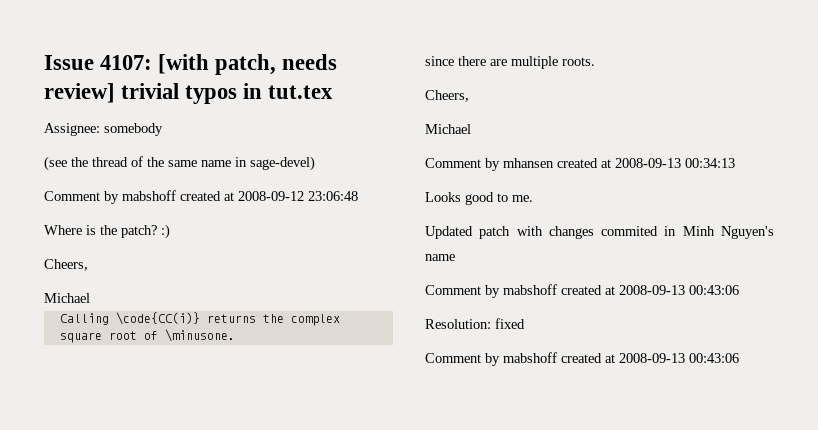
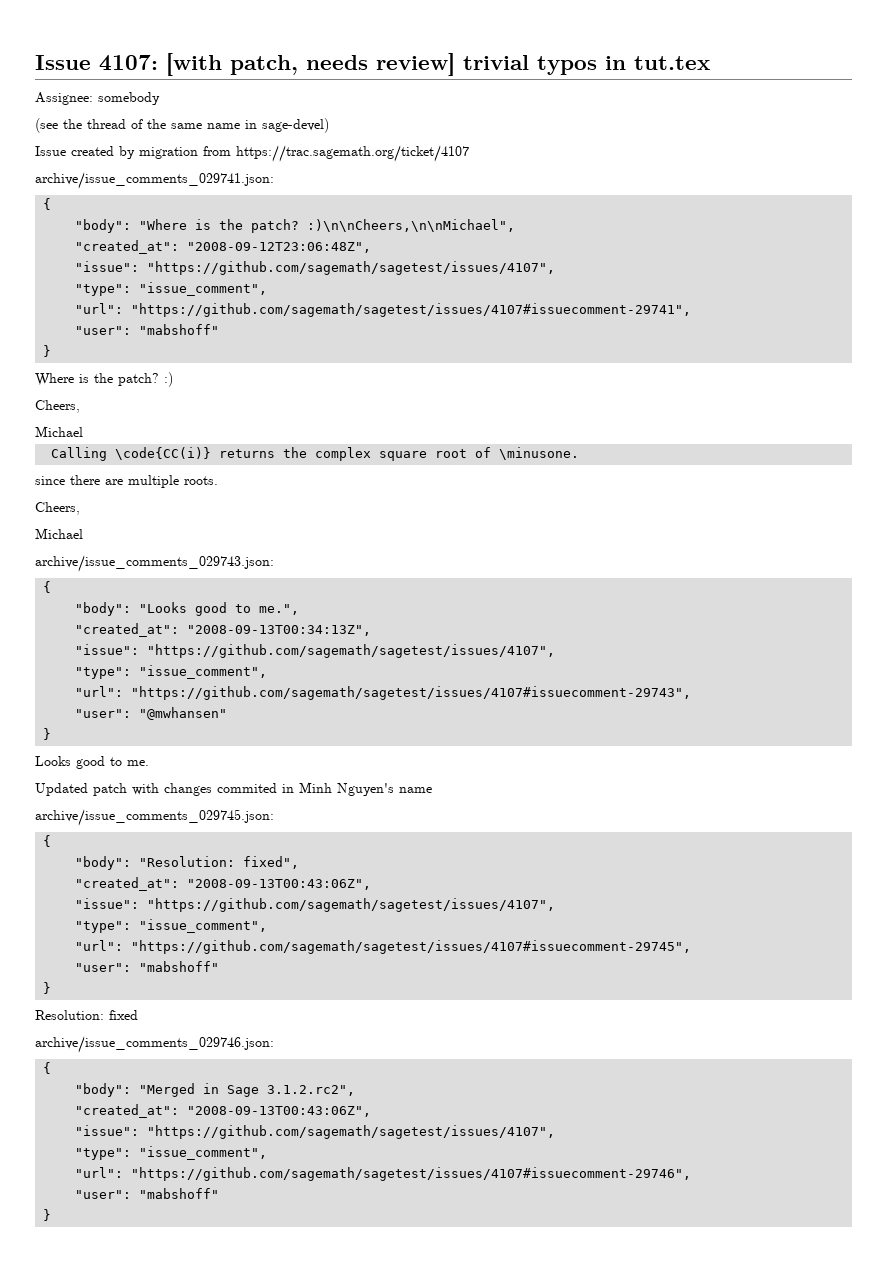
[44,190,358,204] Comment by mabshoff created at 2008-09-12 23:06:48 -> [35,145,469,162] [35,172,274,189] [43,198,52,210] [75,219,516,233] [75,240,372,254] [75,261,556,275] [75,282,268,296] [75,303,692,317] [75,324,220,335] [43,345,52,357] Issue created by migration from https://trac.sagemath.org/ticket/4107 // archive/issue_comments_029741.json: // { // "body": "Where is the patch? :)\n\nCheers,\n\nMichael", // "created_at": "2008-09-12T23:06:48Z", // "issue": "https://github.com/sagemath/sagetest/issues/4107", // "type": "issue_comment", // "url": "https://github.com/sagemath/sagetest/issues/4107#issuecomment-29741", // "user": "mabshoff" // }
[425,158,735,171] Comment by mhansen created at 2008-09-13 00:34:13 -> [35,555,274,572] [43,581,52,593] [75,602,300,616] [75,623,372,637] [75,644,556,658] [75,665,268,679] [75,686,692,700] [75,707,228,720] [43,728,52,740] archive/issue_comments_029743.json: // { // "body": "Looks good to me.", // "created_at": "2008-09-13T00:34:13Z", // "issue": "https://github.com/sagemath/sagetest/issues/4107", // "type": "issue_comment", // "url": "https://github.com/sagemath/sagetest/issues/4107#issuecomment-29743", // "user": "@mwhansen" // }
[425,284,739,298] [425,318,525,329] [425,352,739,366] Comment by mabshoff created at 2008-09-13 00:43:06 // Resolution: fixed // Comment by mabshoff created at 2008-09-13 00:43:06 -> [35,809,274,826] [43,835,52,847] [75,856,300,870] [75,877,372,891] [75,898,556,912] [75,919,268,933] [75,940,692,954] [75,961,220,972] [43,982,52,994] [35,1010,138,1020] [35,1036,274,1053] [43,1062,52,1074] [75,1083,356,1097] [75,1104,372,1118] [75,1125,556,1139] [75,1146,268,1160] [75,1167,692,1181] [75,1188,220,1199] [43,1209,52,1221] archive/issue_comments_029745.json: // { // "body": "Resolution: fixed", // "created_at": "2008-09-13T00:43:06Z", // "issue": "https://github.com/sagemath/sagetest/issues/4107", // "type": "issue_comment", // "url": "https://github.com/sagemath/sagetest/issues/4107#issuecomment-29745", // "user": "mabshoff" // } // Resolution: fixed // archive/issue_comments_029746.json: // { // "body": "Merged in Sage 3.1.2.rc2", // "created_at": "2008-09-13T00:43:06Z", // "issue": "https://github.com/sagemath/sagetest/issues/4107", // "type": "issue_comment", // "url": "https://github.com/sagemath/sagetest/issues/4107#issuecomment-29746", // "user": "mabshoff" // }

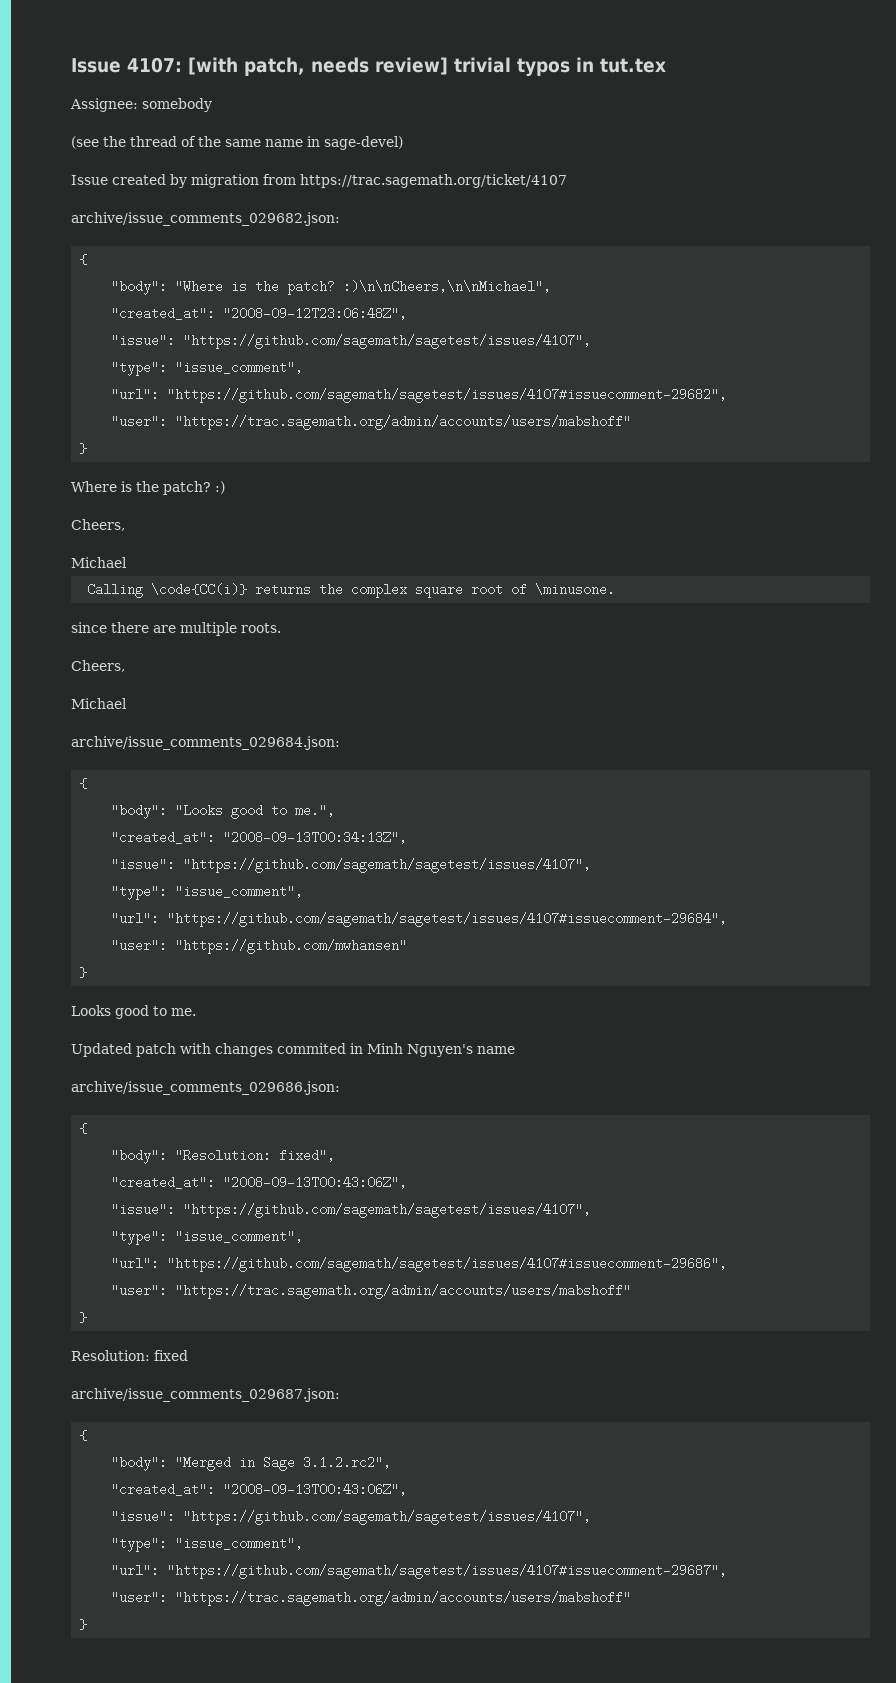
[35,172,274,189] archive/issue_comments_029741.json: -> [71,212,340,226] archive/issue_comments_029682.json:
[131,303,692,317] [75,324,220,335] "https://github.com/sagemath/sagetest/issues/4107#issuecomment-29741", // "user": "mabshoff" -> [167,388,728,403] [111,415,632,430] "https://github.com/sagemath/sagetest/issues/4107#issuecomment-29682", // "user": "https://trac.sagemath.org/admin/accounts/users/mabshoff"
[35,555,274,572] archive/issue_comments_029743.json: -> [71,736,340,750] archive/issue_comments_029684.json:
[131,686,692,700] [75,707,228,720] "https://github.com/sagemath/sagetest/issues/4107#issuecomment-29743", // "user": "@mwhansen" -> [167,912,728,927] [111,939,408,954] "https://github.com/sagemath/sagetest/issues/4107#issuecomment-29684", // "user": "https://github.com/mwhansen"
[35,809,274,826] archive/issue_comments_029745.json: -> [71,1081,340,1095] archive/issue_comments_029686.json:
[131,940,692,954] [75,961,220,972] "https://github.com/sagemath/sagetest/issues/4107#issuecomment-29745", // "user": "mabshoff" -> [167,1257,728,1272] [111,1284,632,1299] "https://github.com/sagemath/sagetest/issues/4107#issuecomment-29686", // "user": "https://trac.sagemath.org/admin/accounts/users/mabshoff"
[35,1036,274,1053] archive/issue_comments_029746.json: -> [71,1388,340,1402] archive/issue_comments_029687.json:
[131,1167,692,1181] [75,1188,220,1199] "https://github.com/sagemath/sagetest/issues/4107#issuecomment-29746", // "user": "mabshoff" -> [167,1564,728,1579] [111,1591,632,1606] "https://github.com/sagemath/sagetest/issues/4107#issuecomment-29687", // "user": "https://trac.sagemath.org/admin/accounts/users/mabshoff"

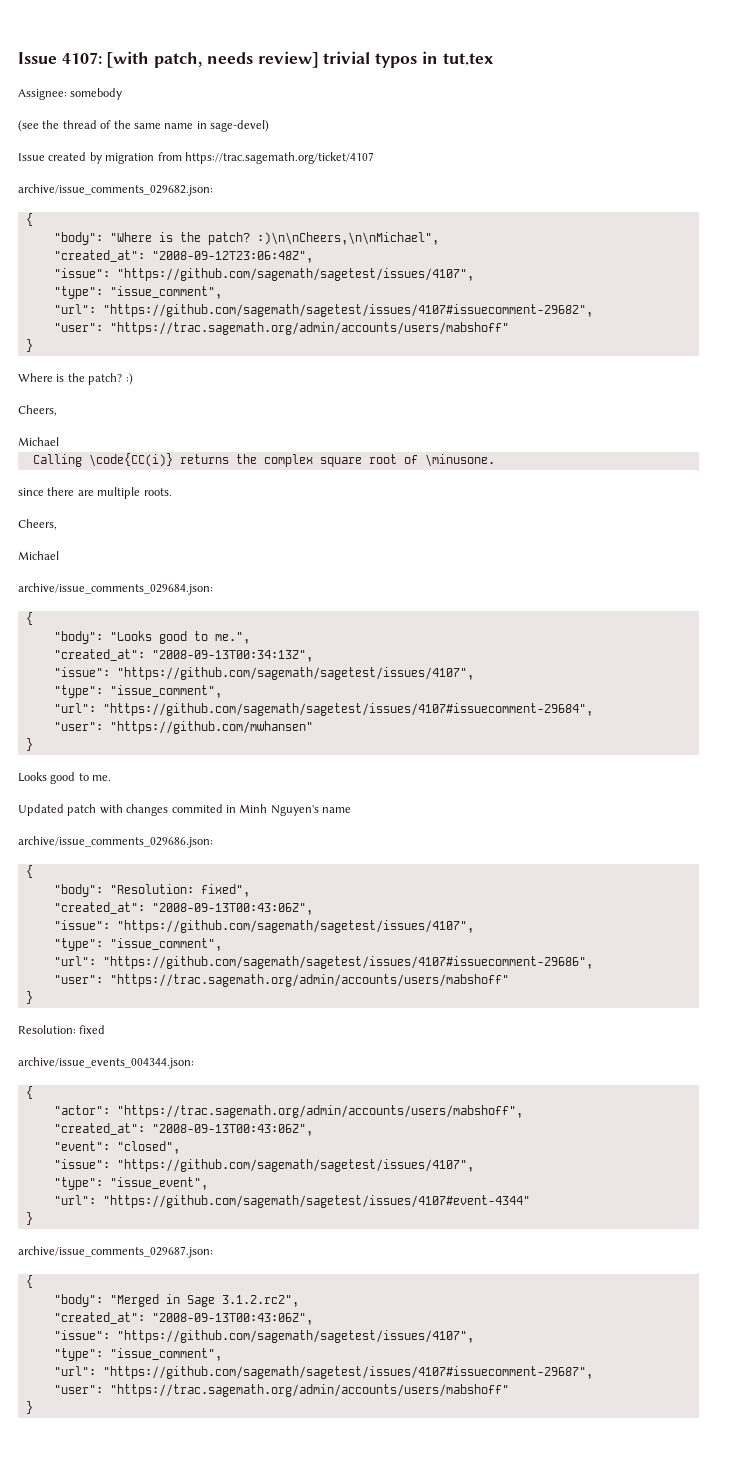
(188, 1355) none -> [18,1057,194,1069] [25,1086,33,1099] [53,1105,523,1118] [53,1123,313,1136] [53,1141,180,1154] [53,1159,474,1172] [53,1177,208,1190] [53,1195,530,1208] [25,1212,33,1225] // archive/issue_events_004344.json: // { // "actor": "https://trac.sagemath.org/admin/accounts/users/mabshoff", // "created_at": "2008-09-13T00:43:06Z", // "event": "closed", // "issue": "https://github.com/sagemath/sagetest/issues/4107", // "type": "issue_event", // "url": "https://github.com/sagemath/sagetest/issues/4107#event-4344" // }

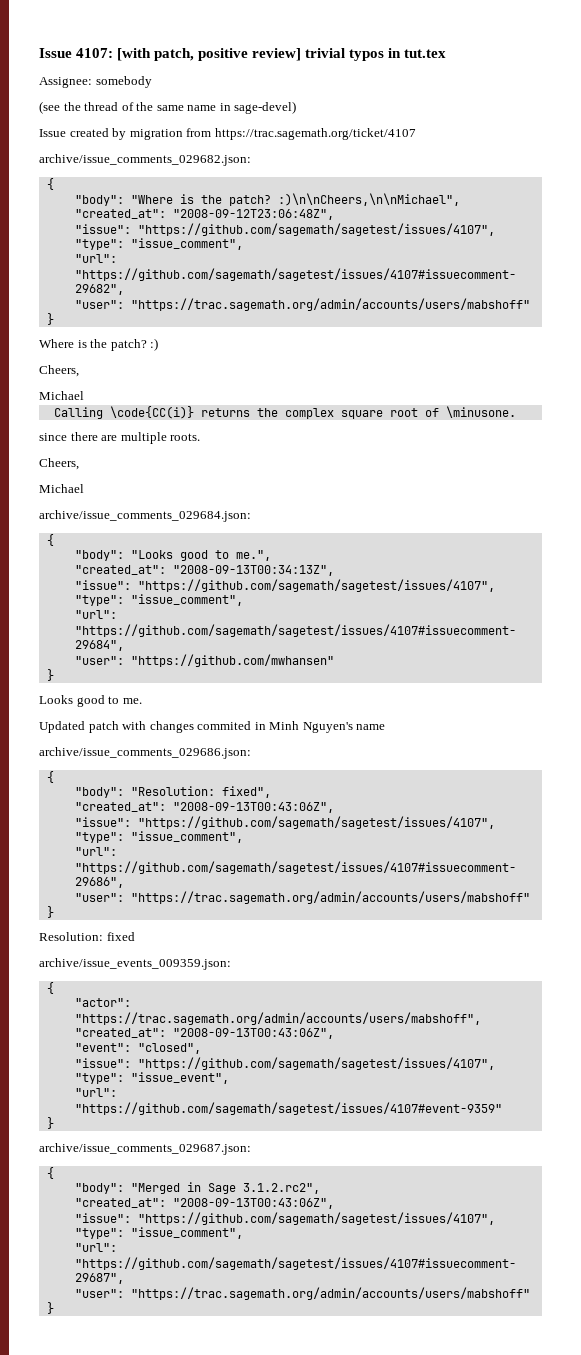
[206,52,253,64] needs -> [198,48,249,61] positive
[18,1057,194,1069] archive/issue_events_004344.json: -> [39,958,231,970] archive/issue_events_009359.json:
[102,1195,530,1208] "https://github.com/sagemath/sagetest/issues/4107#event-4344" -> [74,1102,502,1115] "https://github.com/sagemath/sagetest/issues/4107#event-9359"

